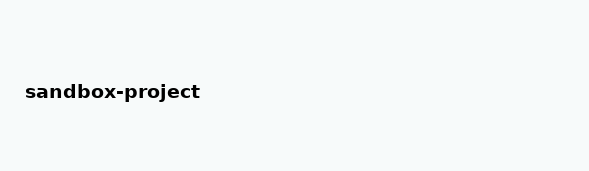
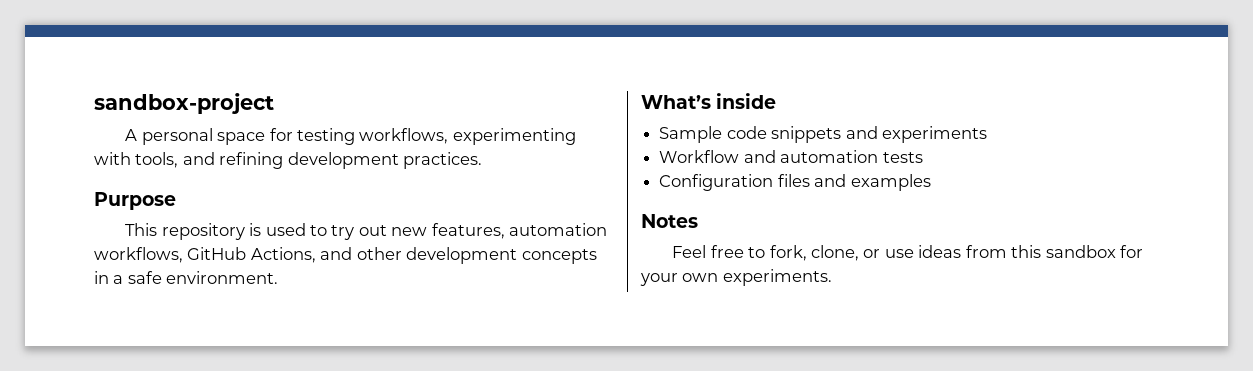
(200, 93) none -> [125,128,576,145] [94,152,483,169] [94,192,176,210] [125,223,608,240] [94,247,597,264] [94,271,279,284] [641,93,777,109] [659,126,987,143] [659,150,923,163] [659,174,931,191] [641,214,698,228] [672,245,1144,261] [640,269,832,286] // A personal space for testing workflows, experimenting with tools, and refining development practices. // Purpose // This repository is used to try out new features, automation workflows, GitHub Actions, and other development concepts in a safe environment. // What’s inside // Sample code snippets and experiments // Workflow and automation tests // Configuration files and examples // Notes // Feel free to fork, clone, or use ideas from this sandbox for your own experiments.

